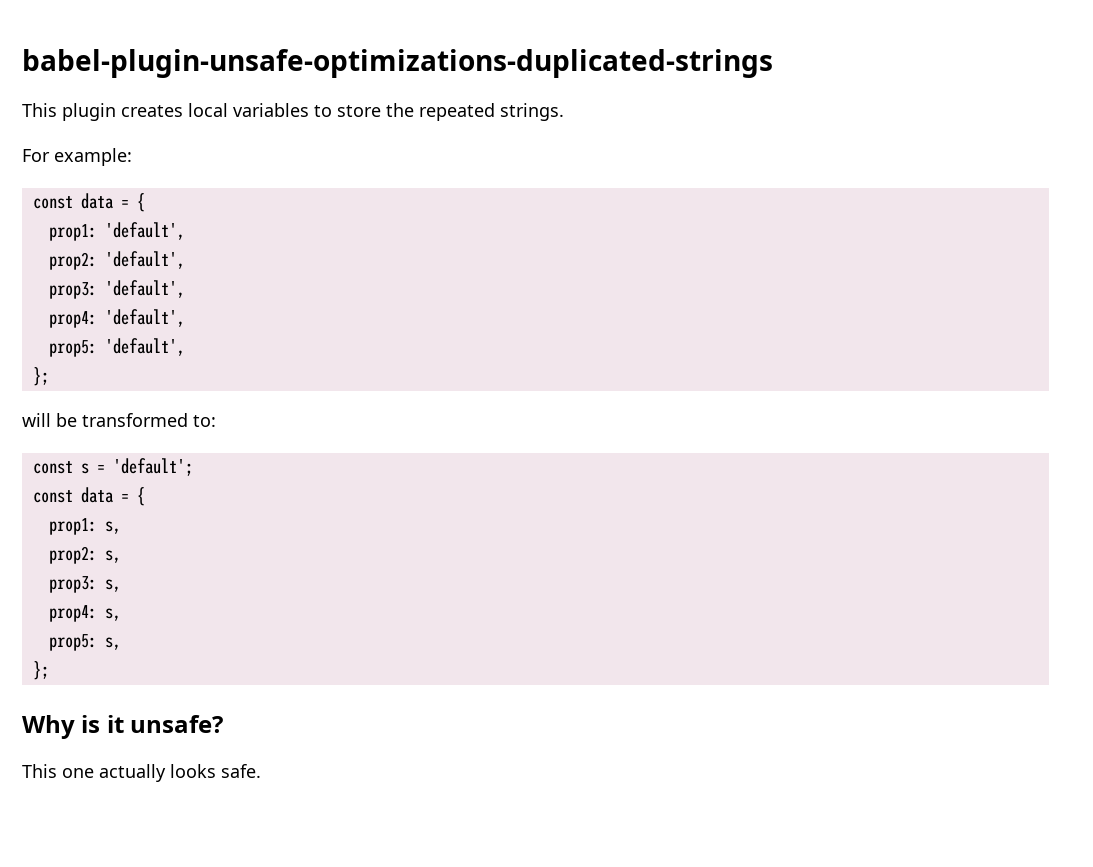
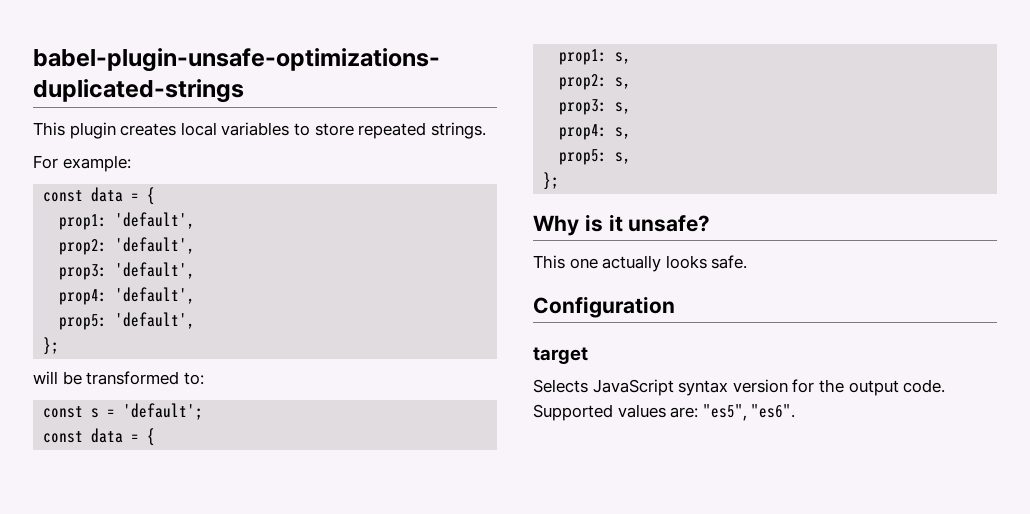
[386,103,414,117] the -> (354, 129) none
(261, 771) none -> [533,296,675,318] [533,347,588,364] [533,379,946,396] [533,404,796,421] // Configuration // target // Selects JavaScript syntax version for the output code. Supported values are: "es5", "es6".

